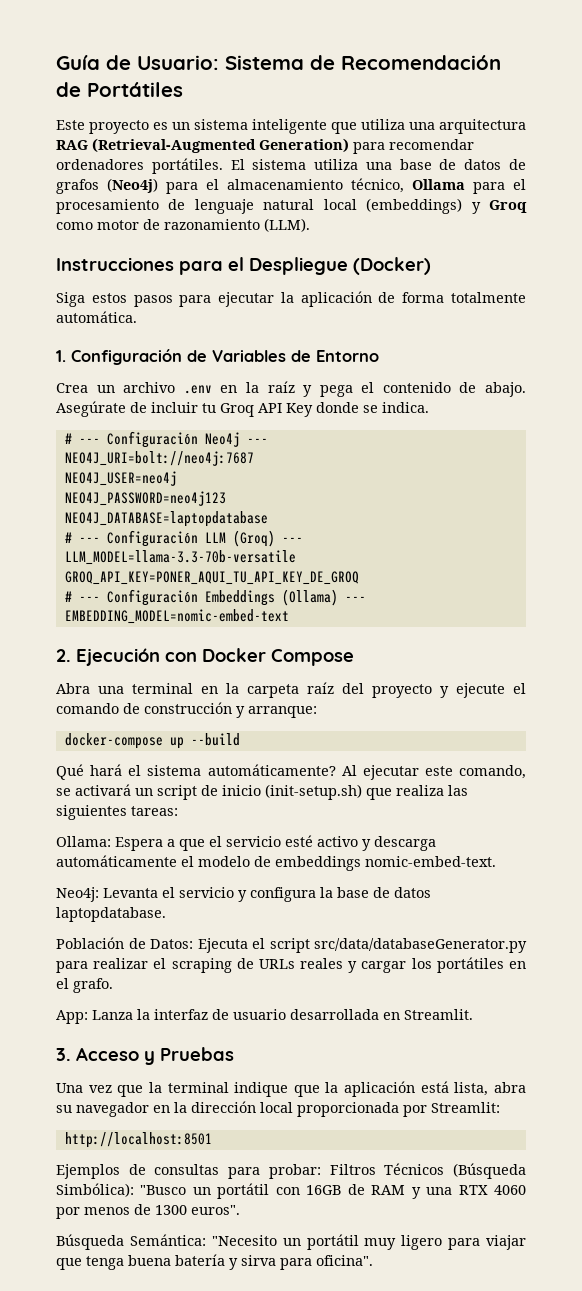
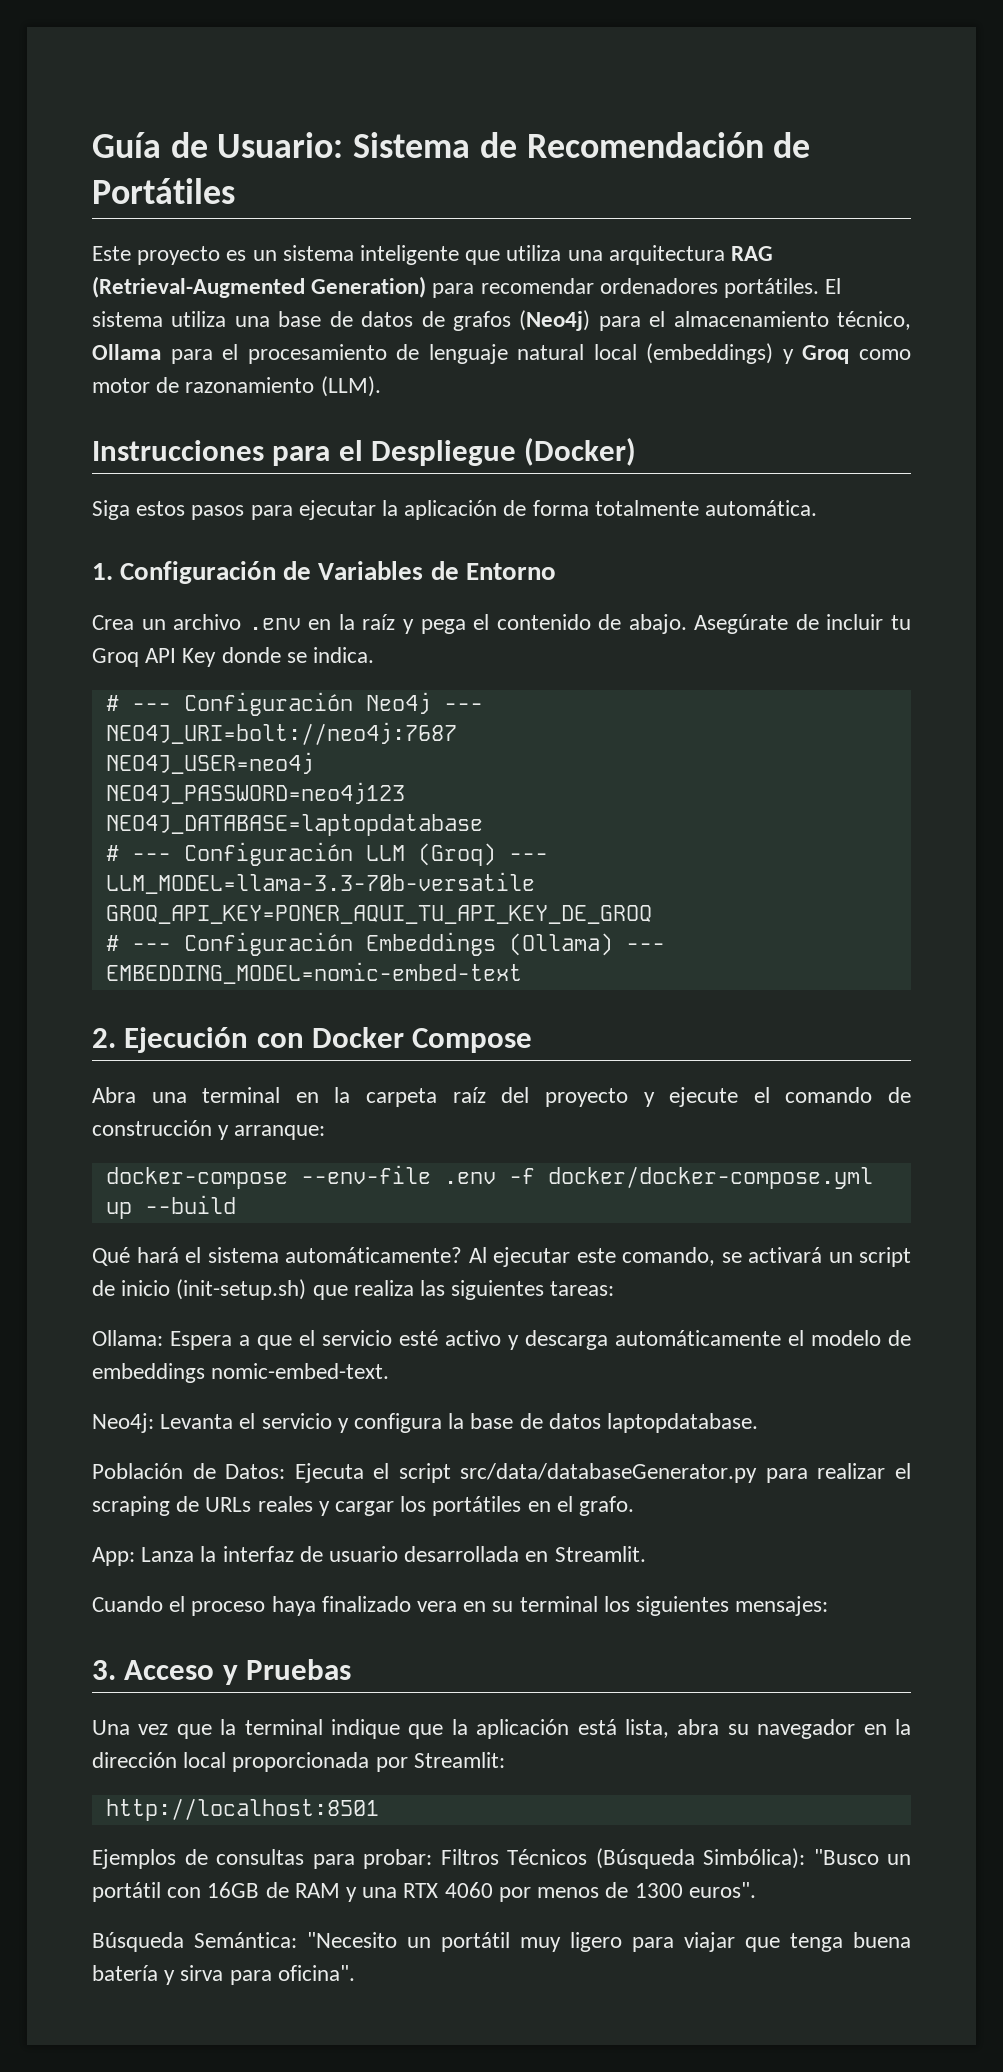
(163, 741) none -> [300,1165,873,1189] --env-file .env -f docker/docker-compose.yml
(473, 1014) none -> [92,1596,829,1616] // Cuando el proceso haya finalizado vera en su terminal los siguientes mensajes:

